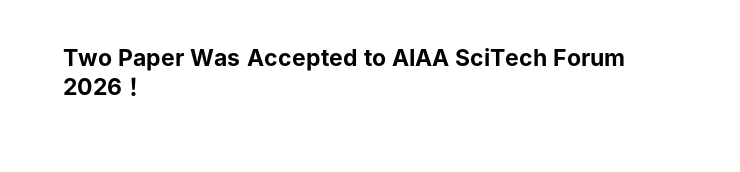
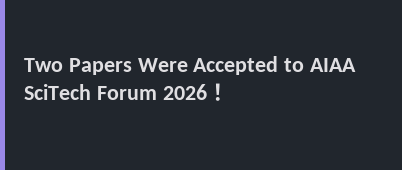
[118,49,241,71] Paper Was -> [68,58,188,75] Papers Were

